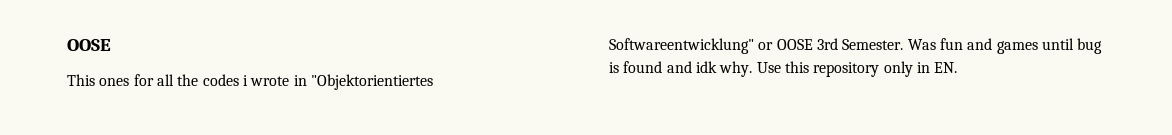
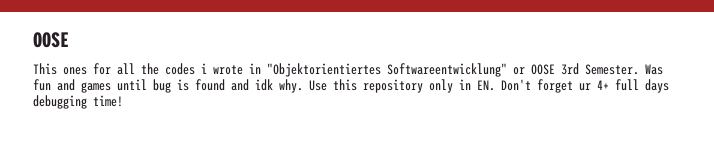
(958, 67) none -> [501,79,669,93] [33,95,123,109] Don't forget ur 4+ full days debugging time!

